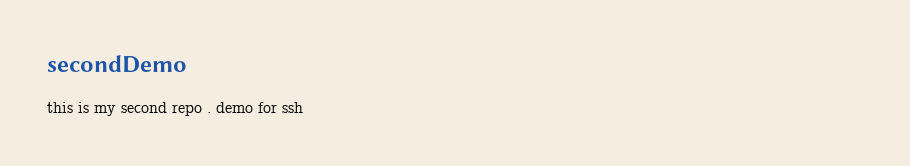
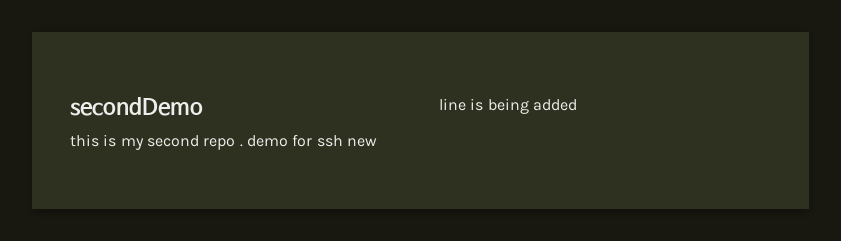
(303, 107) none -> [346,138,377,147] [439,98,577,114] new line is being added

